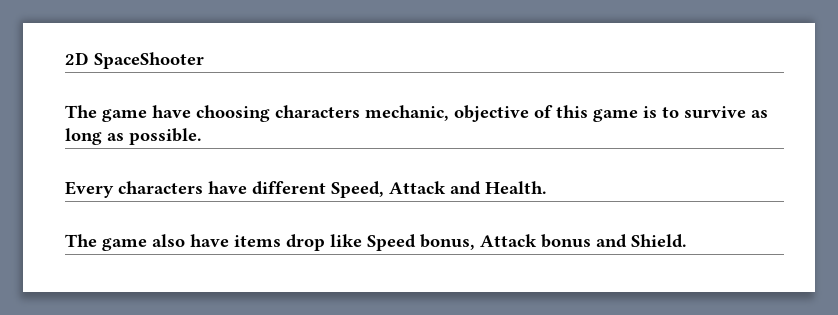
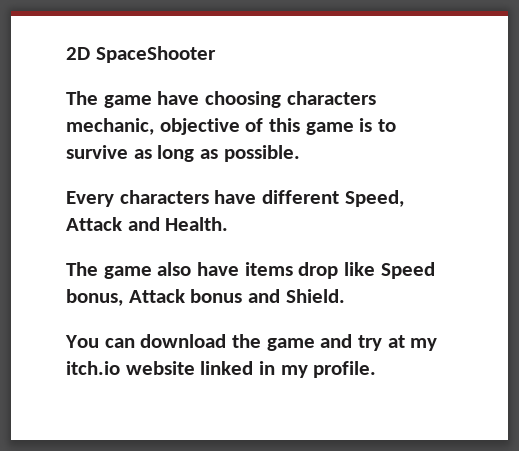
(687, 241) none -> [65,334,438,351] [66,361,377,378] // You can download the game and try at my itch.io website linked in my profile.

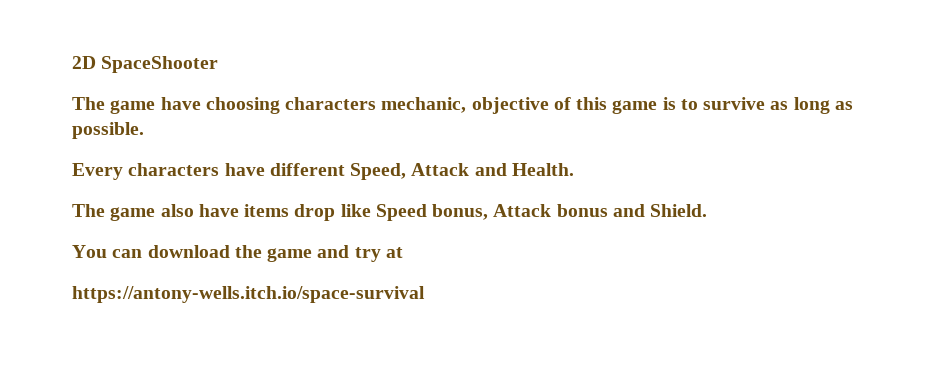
[410,338,438,351] [66,361,377,378] my itch.io website linked in my profile. -> [72,286,425,303] // https://antony-wells.itch.io/space-survival

